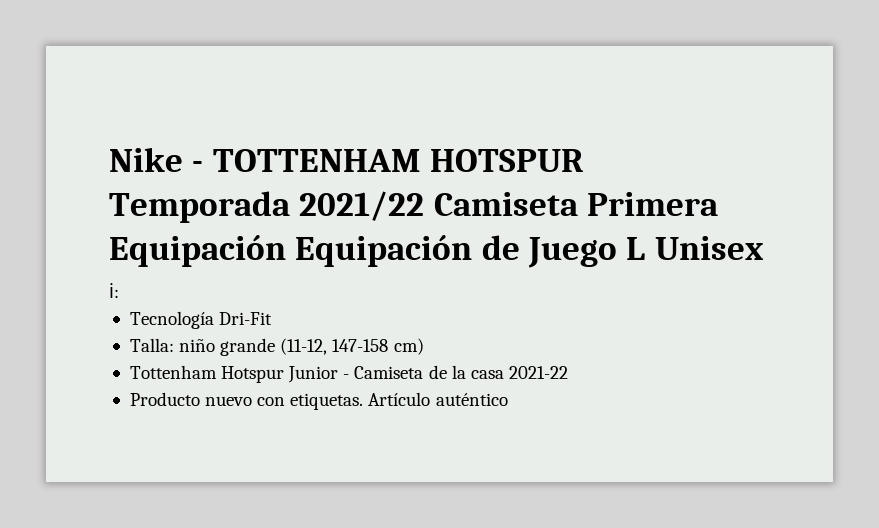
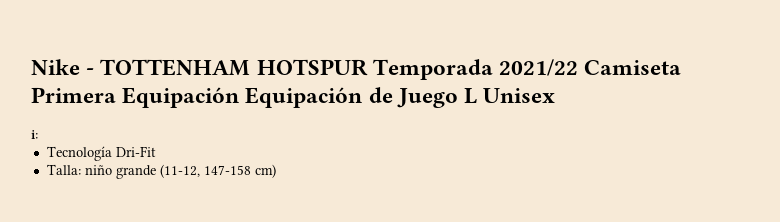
[129,365,568,383] [129,392,508,410] // Tottenham Hotspur Junior - Camiseta de la casa 2021-22 // Producto nuevo con etiquetas. Artículo auténtico -> (276, 171) none

